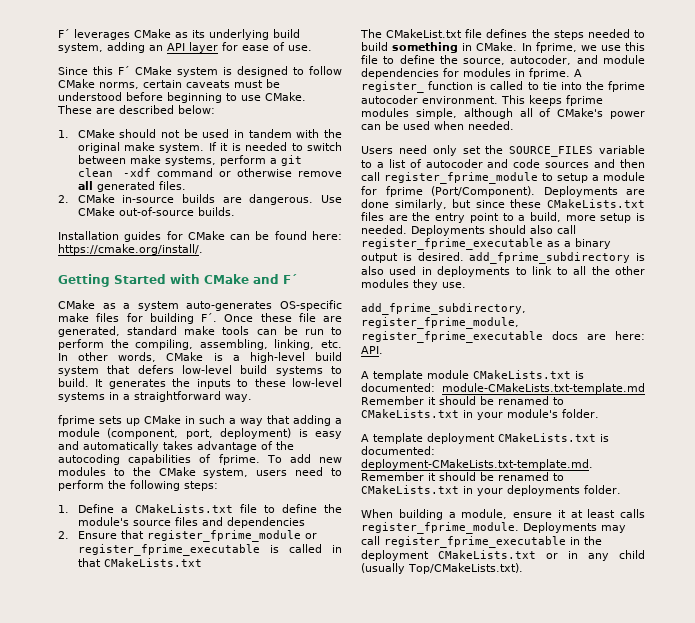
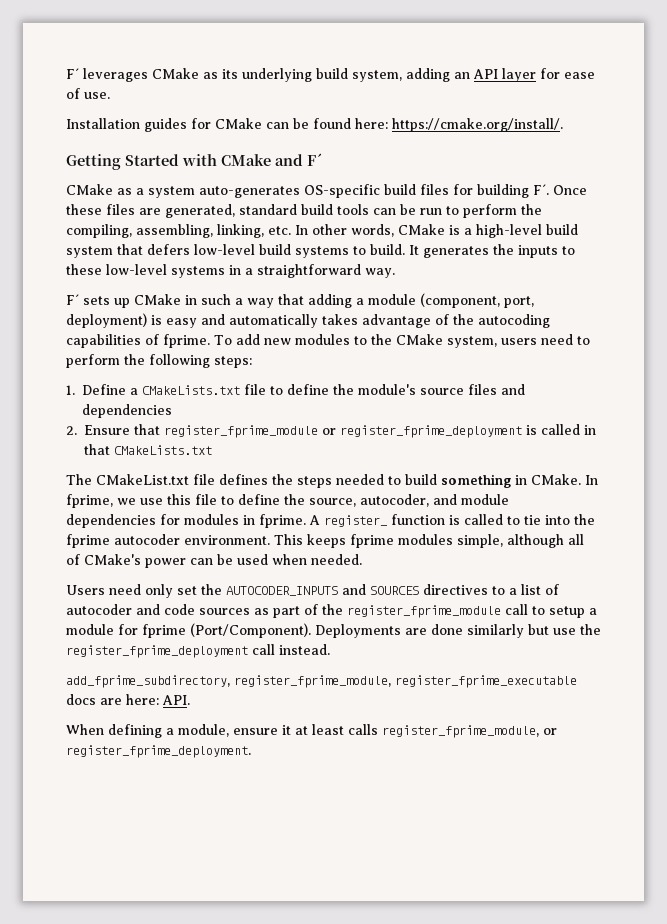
[58,66,342,77] [58,79,280,89] [58,92,306,103] [57,105,215,114] [58,129,342,138] [77,142,342,153] [77,155,302,166] [77,168,342,177] [77,181,186,192] [58,194,342,205] [77,207,235,216] // Since this F´ CMake system is designed to follow CMake norms, certain caveats must be understood before beginning to use CMake. These are described below: // 1. CMake should not be used in tandem with the original make system. If it is needed to switch between make systems, perform a git clean -xdf command or otherwise remove all generated files. // 2. CMake in-source builds are dangerous. Use CMake out-of-source builds. -> (110, 95) none
[58,313,89,322] make -> [384,184,416,195] build
[298,313,316,322] file -> [106,204,135,215] files
[184,326,216,335] make -> [301,204,333,215] build
[58,415,95,426] fprime -> [66,294,79,305] F´
[77,544,260,556] register_fprime_executable -> [340,425,522,438] register_fprime_deployment
[509,145,645,157] SOURCE_FILES variable -> [226,584,488,596] AUTOCODER_INPUTS and SOURCES directives
[594,159,645,168] [361,172,538,184] and then call register_fprime_module -> [254,604,528,618] as part of the register_fprime_module call
[394,199,645,210] [361,212,645,223] [361,225,576,236] [361,238,611,250] [361,252,645,264] [361,266,645,277] [361,279,466,290] similarly, but since these CMakeLists.txt files are the entry point to a build, more setup is needed. Deployments should also call register_fprime_executable as a binary output is desired. add_fprime_subdirectory is also used in deployments to link to all the other modules they use. -> [467,624,601,638] [66,644,330,658] similarly but use the register_fprime_deployment call instead.
[361,370,584,381] [361,383,645,394] [361,396,564,405] [361,409,599,420] [361,433,609,444] [361,446,435,455] [361,459,593,470] [361,472,564,481] [361,485,621,496] // A template module CMakeLists.txt is documented: module-CMakeLists.txt-template.md Remember it should be renamed to CMakeLists.txt in your module's folder. // A template deployment CMakeLists.txt is documented: deployment-CMakeLists.txt-template.md. Remember it should be renamed to CMakeLists.txt in your deployments folder. -> (190, 700) none
[398,509,443,520] building -> [108,724,162,738] defining
[361,522,626,534] [361,536,602,548] [361,550,645,561] [361,563,523,574] register_fprime_module. Deployments may call register_fprime_executable in the deployment CMakeLists.txt or in any child (usually Top/CMakeLists.txt). -> [382,725,557,738] [66,745,251,758] register_fprime_module, or register_fprime_deployment.

